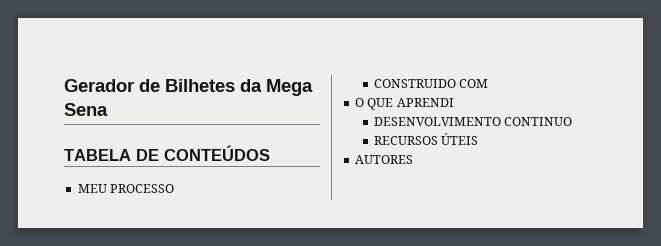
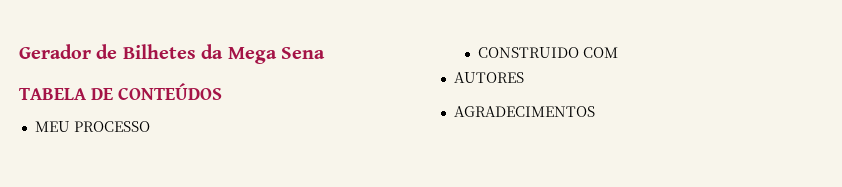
[354,98,454,110] [373,117,573,126] [373,133,479,145] [354,155,413,164] O QUE APRENDI // DESENVOLVIMENTO CONTINUO // RECURSOS ÚTEIS // AUTORES -> [453,72,524,83] [453,106,595,117] AUTORES // AGRADECIMENTOS

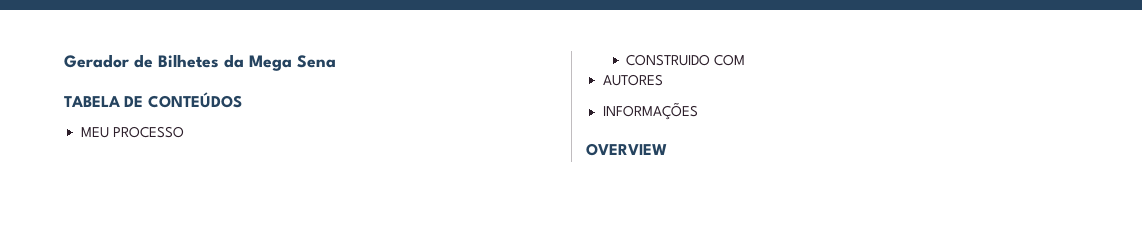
[453,106,595,117] AGRADECIMENTOS -> [602,103,698,120] [586,143,667,156] INFORMAÇÕES // OVERVIEW

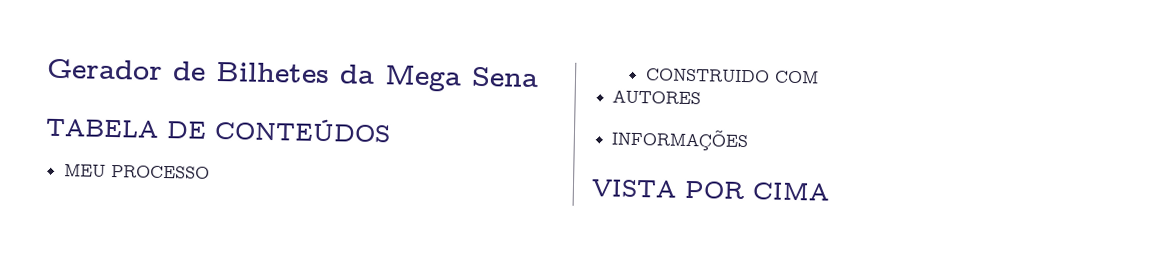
[586,143,667,156] OVERVIEW -> [591,179,830,201] VISTA POR CIMA

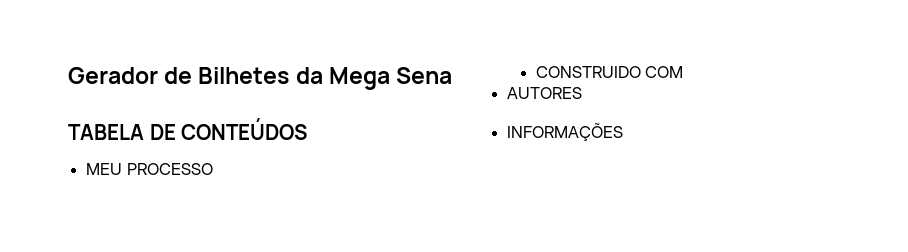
[591,179,830,201] // VISTA POR CIMA -> (624, 132) none

